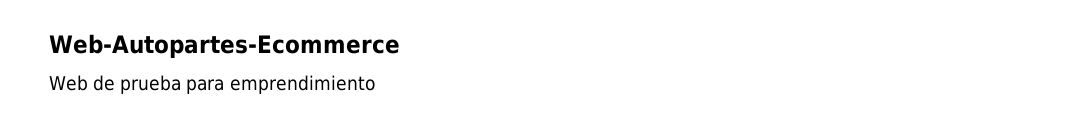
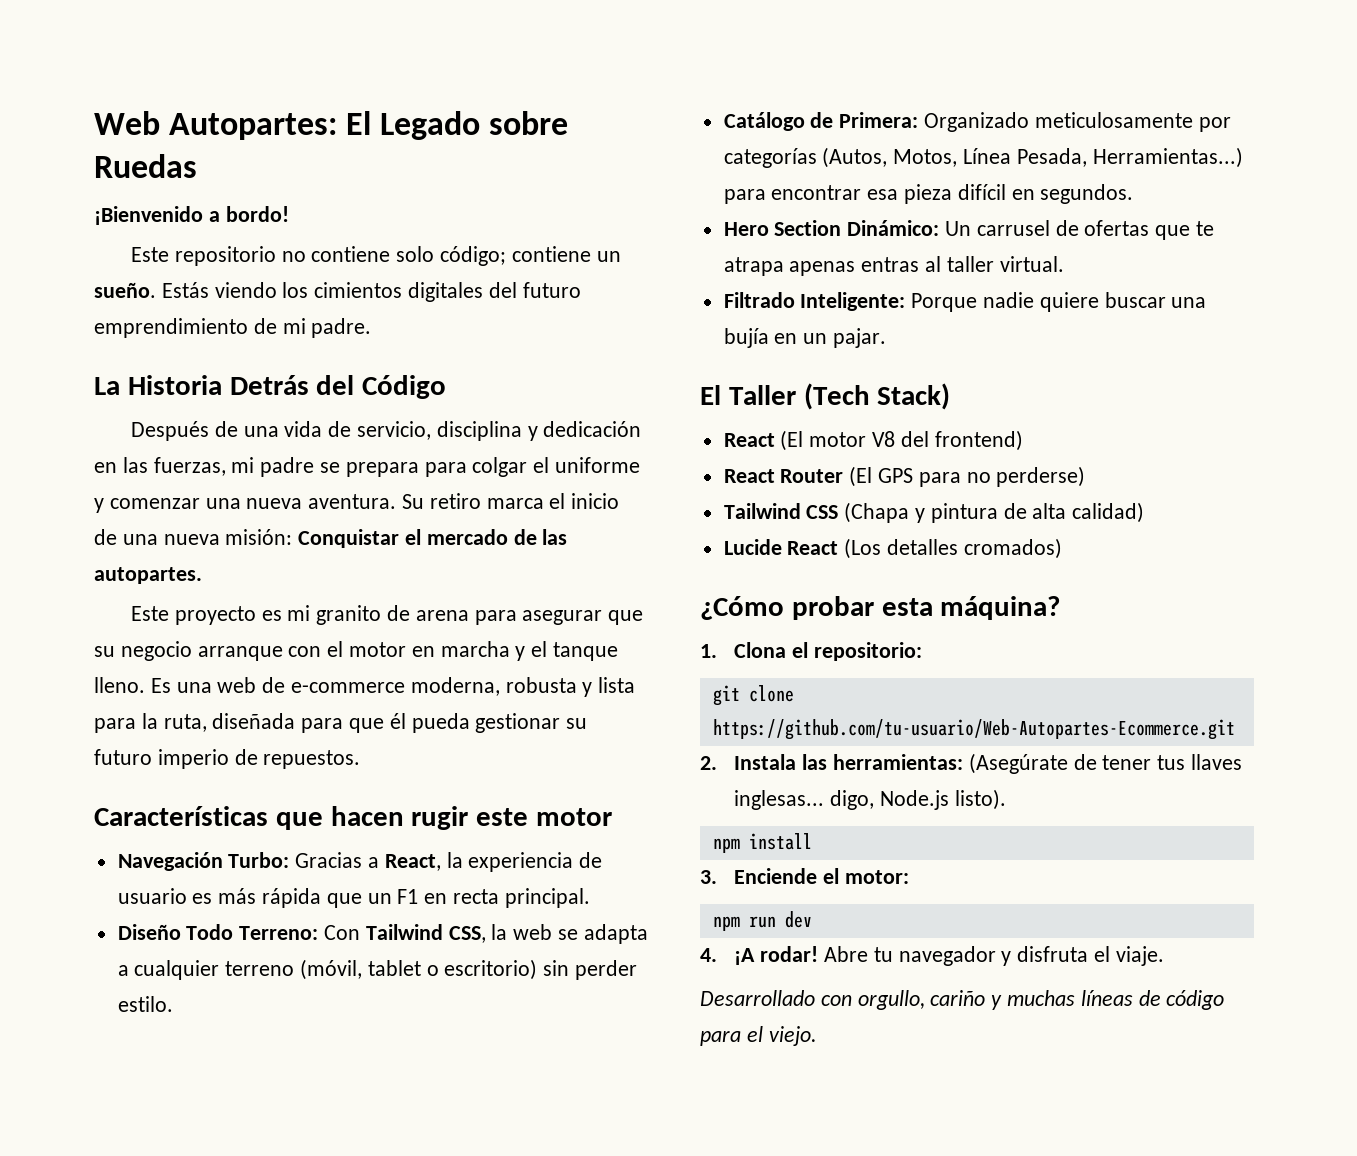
[49,34,400,58] [49,75,375,94] Web-Autopartes-Ecommerce // Web de prueba para emprendimiento -> [94,111,569,140] [94,154,197,178] [94,206,289,225] [130,246,621,266] [94,282,581,302] [94,318,372,338] [94,375,447,399] [130,421,642,441] [94,457,641,477] [94,493,620,513] [94,529,568,548] [94,567,202,584] [130,605,644,625] [94,641,619,661] [94,677,636,697] [94,713,588,733] [94,749,361,769] [94,806,613,830] [117,852,603,872] [117,888,590,908] [117,924,648,944] [117,959,638,980] [117,996,173,1012] [723,112,1231,132] [723,147,1243,168] [723,184,1134,204] [723,220,1215,240] [723,256,1064,276] [723,292,1207,312] [723,328,887,348] [700,383,951,410] [723,430,1023,451] [723,466,1086,487] [723,502,1145,523] [723,538,1062,559] [700,596,1061,620] [700,642,922,661] [712,685,794,706] [712,719,1235,740] [700,753,1242,774] [734,789,1006,810] [712,833,812,853] [700,868,909,884] [712,911,812,931] [700,946,1164,966] [700,990,1225,1010] [700,1026,817,1046] Web Autopartes: El Legado sobre Ruedas // ¡Bienvenido a bordo! // Este repositorio no contiene solo código; contiene un sueño. Estás viendo los cimientos digitales del futuro emprendimiento de mi padre. // La Historia Detrás del Código // Después de una vida de servicio, disciplina y dedicación en las fuerzas, mi padre se prepara para colgar el uniforme y comenzar una nueva aventura. Su retiro marca el inicio de una nueva misión: Conquistar el mercado de las autopartes. // Este proyecto es mi granito de arena para asegurar que su negocio arranque con el motor en marcha y el tanque lleno. Es una web de e-commerce moderna, robusta y lista para la ruta, diseñada para que él pueda gestionar su futuro imperio de repuestos. // Características que hacen rugir este motor // Navegación Turbo: Gracias a React, la experiencia de usuario es más rápida que un F1 en recta principal. // Diseño Todo Terreno: Con Tailwind CSS, la web se adapta a cualquier terreno (móvil, tablet o escritorio) sin perder estilo. // Catálogo de Primera: Organizado meticulosamente por categorías (Autos, Motos, Línea Pesada, Herramientas...) para encontrar esa pieza difícil en segundos. // Hero Section Dinámico: Un carrusel de ofertas que te atrapa apenas entras al taller virtual. // Filtrado Inteligente: Porque nadie quiere buscar una bujía en un pajar. // El Taller (Tech Stack) // React (El motor V8 del frontend) // React Router (El GPS para no perderse) // Tailwind CSS (Chapa y pintura de alta calidad) // Lucide React (Los detalles cromados) // ¿Cómo probar esta máquina? // 1. Clona el repositorio: // git clone https://github.com/tu-usuario/Web-Autopartes-Ecommerce.git // 2. Instala las herramientas: (Asegúrate de tener tus llaves inglesas... digo, Node.js listo). // npm install // 3. Enciende el motor: // npm run dev // 4. ¡A rodar! Abre tu navegador y disfruta el viaje. // Desarrollado con orgullo, cariño y muchas líneas de código para el viejo.

